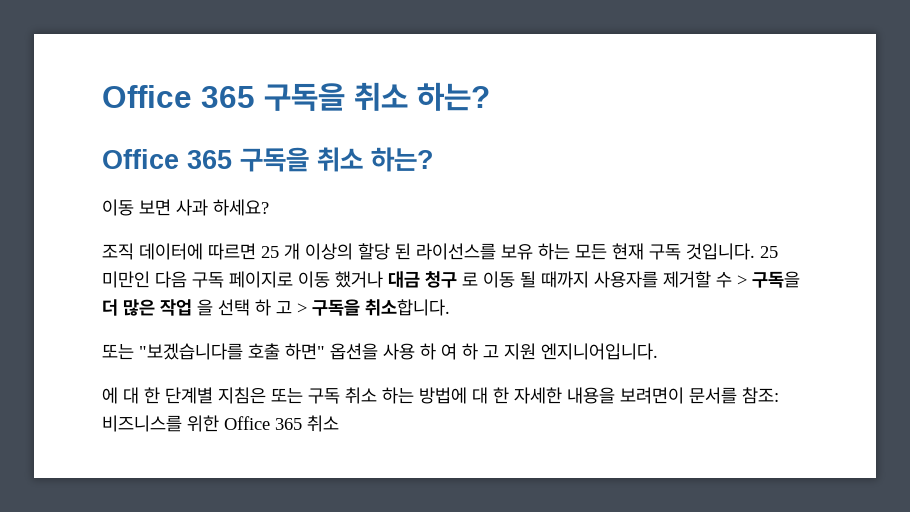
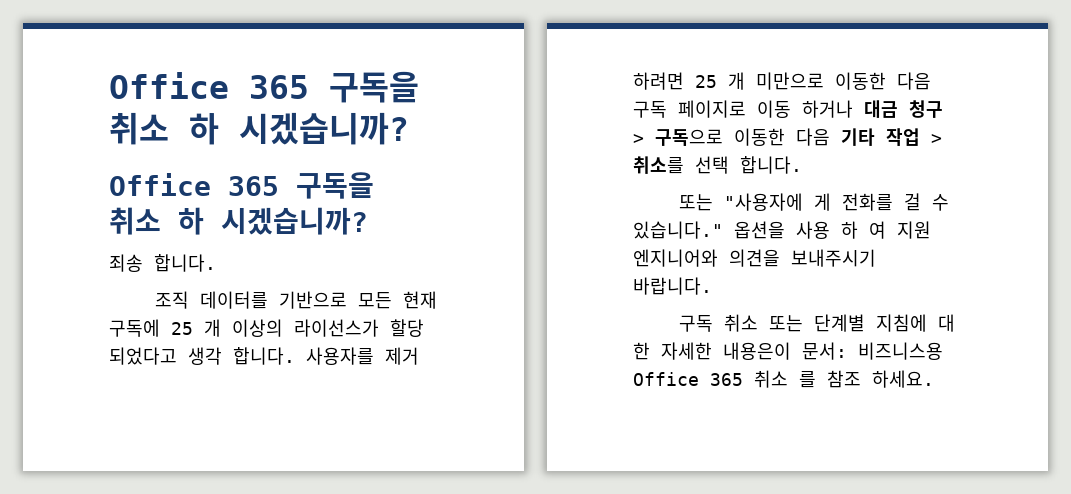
[102,82,490,111] [102,147,434,172] [102,199,269,216] [102,243,778,260] [102,271,150,288] Office 365 구독을 취소 하는? // Office 365 구독을 취소 하는? // 이동 보면 사과 하세요? // 조직 데이터에 따르면 25 개 이상의 할당 된 라이선스를 보유 하는 모든 현재 구독 것입니다. 25 미만인 -> [109,71,419,103] [109,112,409,145] [109,172,374,199] [109,207,368,235] [109,254,216,272] [154,291,437,309] [109,319,424,337] [109,347,419,365] [633,72,886,90] Office 365 구독을 취소 하 시겠습니까? // Office 365 구독을 취소 하 시겠습니까? // 죄송 합니다. // 조직 데이터를 기반으로 모든 현재 구독에 25 개 이상의 라이선스가 할당 되었다고 생각 합니다. 사용자를 제거 하려면 25 개 미만으로 이동한
[335,271,383,288] 했거나 -> [802,100,853,118] 하거나
[462,271,800,288] [102,299,450,316] [102,343,658,360] [102,387,779,404] [102,415,339,432] 로 이동 될 때까지 사용자를 제거할 수 > 구독을 더 많은 작업 을 선택 하 고 > 구독을 취소합니다. // 또는 "보겠습니다를 호출 하면" 옵션을 사용 하 여 하 고 지원 엔지니어입니다. // 에 대 한 단계별 지침은 또는 구독 취소 하는 방법에 대 한 자세한 내용을 보려면이 문서를 참조: 비즈니스를 위한 Office 365 취소 -> [633,128,942,146] [633,156,802,174] [678,193,949,211] [633,221,931,239] [633,249,876,267] [633,277,712,295] [678,314,955,332] [633,342,943,360] [633,370,934,388] > 구독으로 이동한 다음 기타 작업 > 취소를 선택 합니다. // 또는 "사용자에 게 전화를 걸 수 있습니다." 옵션을 사용 하 여 지원 엔지니어와 의견을 보내주시기 바랍니다. // 구독 취소 또는 단계별 지침에 대 한 자세한 내용은이 문서: 비즈니스용 Office 365 취소 를 참조 하세요.

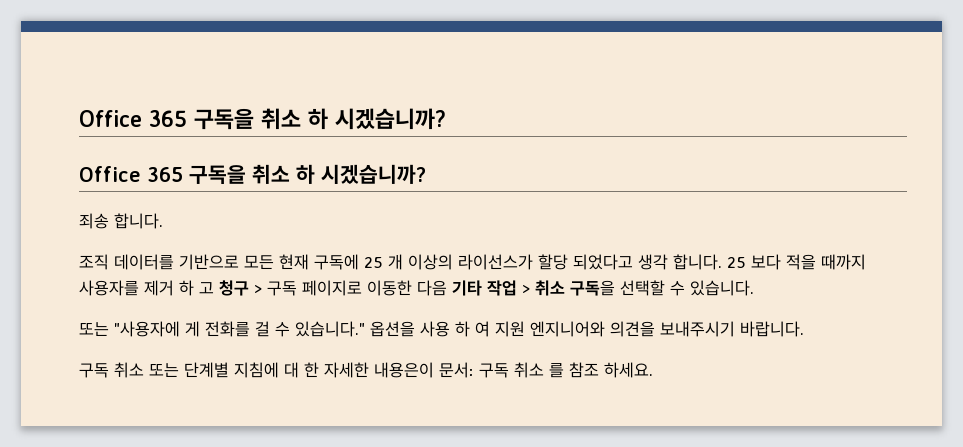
[306,347,419,365] [633,72,931,90] [633,100,943,118] [633,129,723,146] 사용자를 제거 하려면 25 개 미만으로 이동한 다음 구독 페이지로 이동 하거나 대금 청구 > 구독으로 -> [727,254,866,270] [79,280,362,296] 25 보다 적을 때까지 사용자를 제거 하 고 청구 > 구독 페이지로
[633,156,802,174] 취소를 선택 합니다. -> [535,280,754,296] 취소 구독을 선택할 수 있습니다.
[858,342,943,360] [633,372,743,386] 비즈니스용 Office 365 -> [479,363,509,378] 구독

